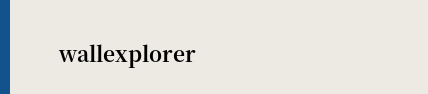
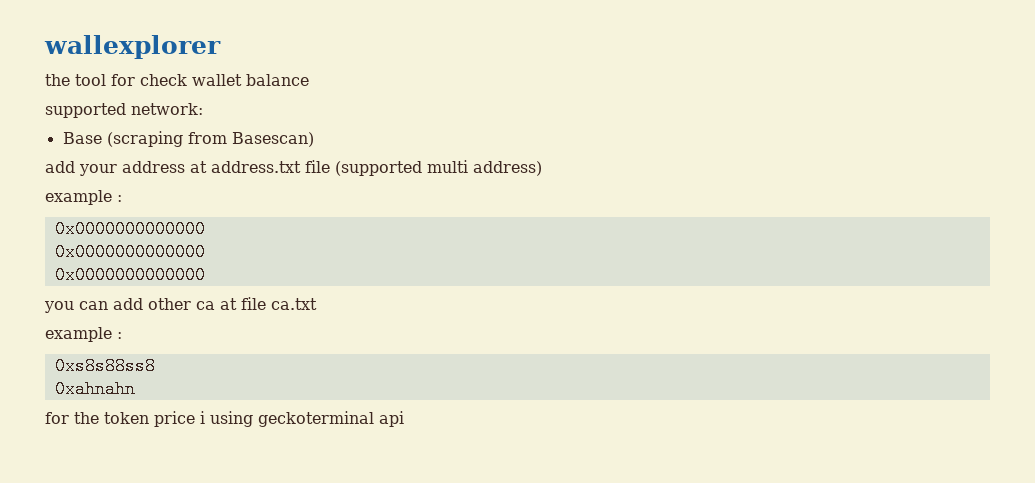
(196, 56) none -> [45,74,309,86] [45,103,203,118] [62,131,314,147] [45,160,542,176] [45,190,122,205] [54,220,205,238] [54,243,205,261] [54,266,205,284] [44,297,317,313] [45,327,122,342] [54,357,155,375] [54,380,135,398] [45,411,404,427] // the tool for check wallet balance // supported network: // Base (scraping from Basescan) // add your address at address.txt file (supported multi address) // example : // 0x0000000000000 // 0x0000000000000 // 0x0000000000000 // you can add other ca at file ca.txt // example : // 0xs8s88ss8 // 0xahnahn // for the token price i using geckoterminal api

